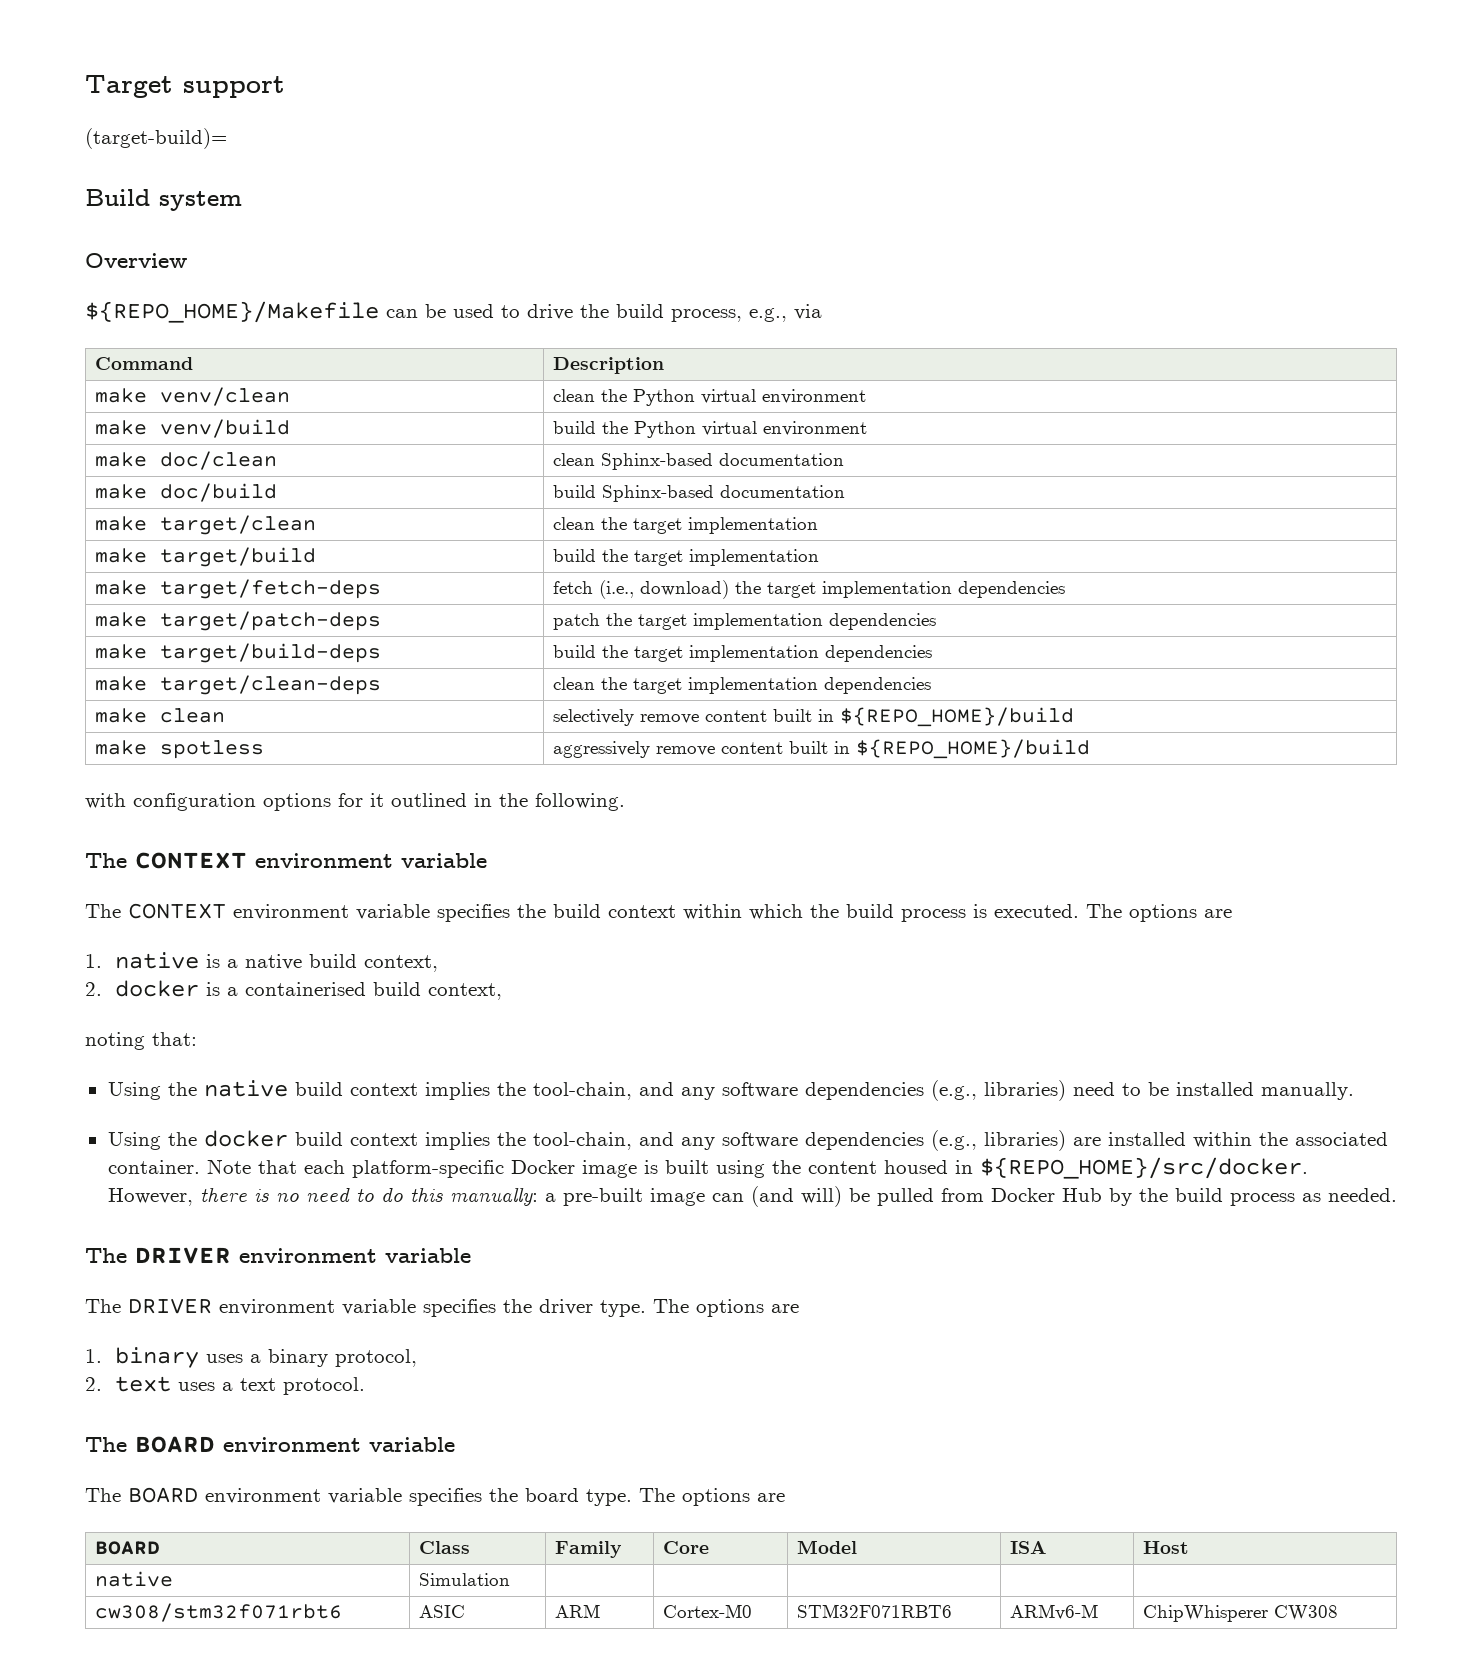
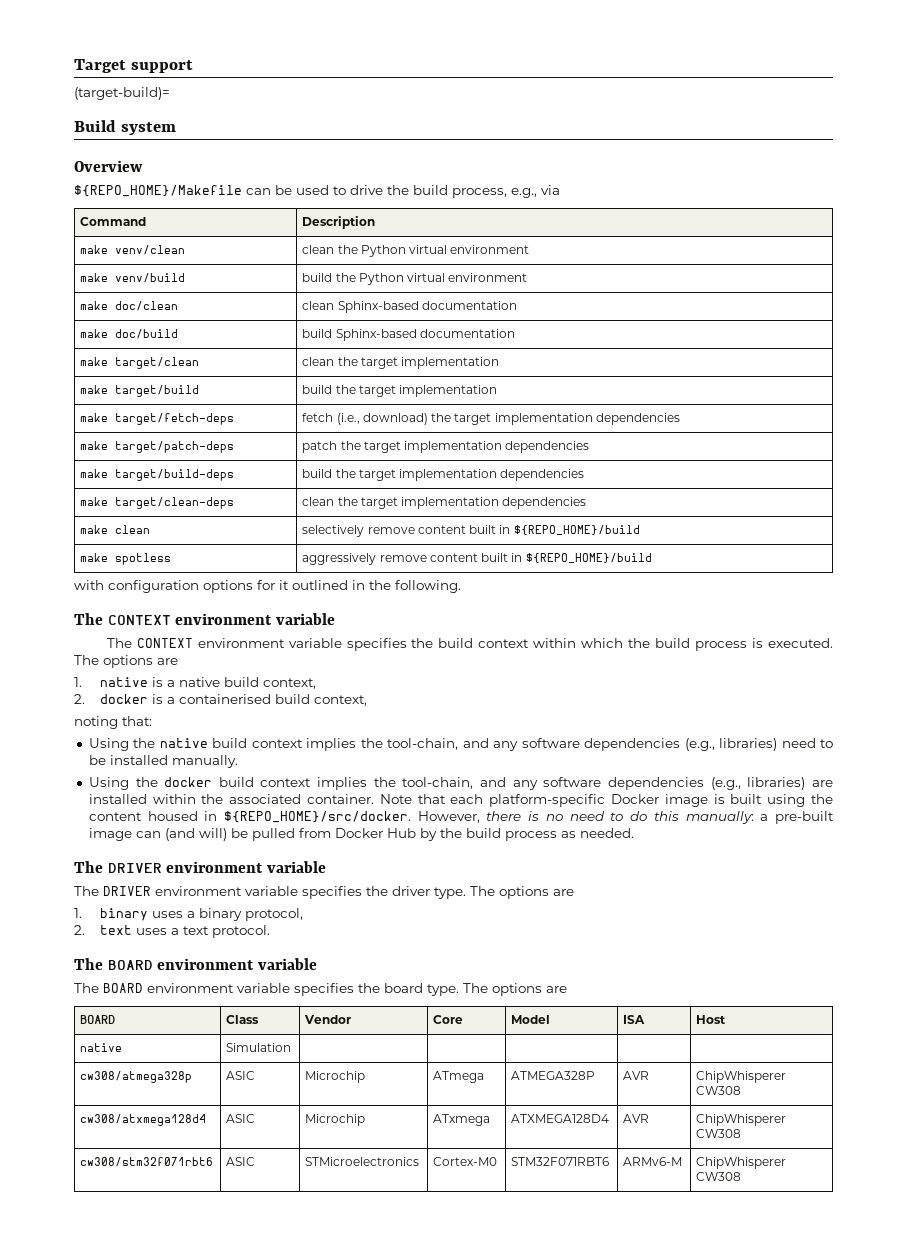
[555,1541,623,1558] Family -> [304,1015,352,1024] Vendor
(511, 1579) none -> [80,1071,193,1083] [226,1071,256,1080] [305,1071,366,1083] [433,1071,485,1083] [511,1071,596,1080] [623,1071,650,1080] [696,1071,787,1083] [696,1086,742,1095] [80,1114,207,1126] [226,1114,256,1123] [305,1114,366,1126] [433,1114,491,1126] [511,1114,610,1123] [623,1114,650,1123] [696,1114,787,1126] [696,1129,742,1138] // cw308/atmega328p | ASIC | Microchip | ATmega | ATMEGA328P | AVR | ChipWhisperer CW308 // cw308/atxmega128d4 | ASIC | Microchip | ATxmega | ATXMEGA128D4 | AVR | ChipWhisperer CW308
[555,1604,601,1618] ARM -> [305,1157,420,1166] STMicroelectronics

